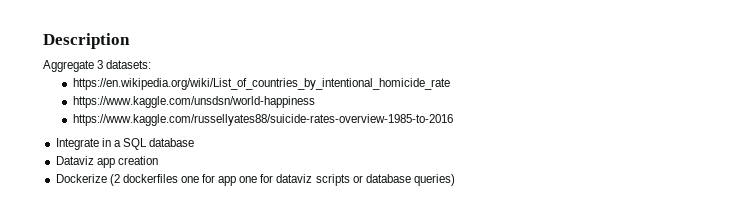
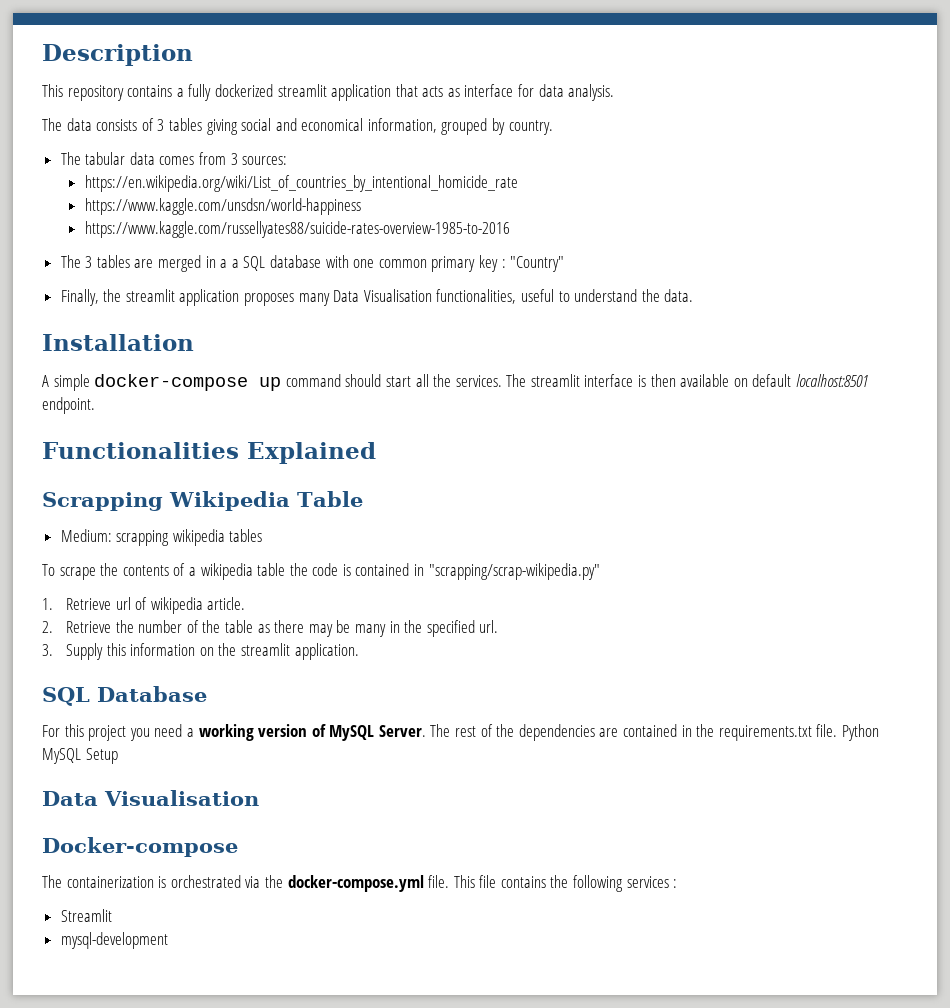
[43,60,152,72] [72,78,450,90] [72,96,315,108] [72,114,453,126] [55,138,99,150] Aggregate 3 datasets: // https://en.wikipedia.org/wiki/List_of_countries_by_intentional_homicide_rate // https://www.kaggle.com/unsdsn/world-happiness // https://www.kaggle.com/russellyates88/suicide-rates-overview-1985-to-2016 // Integrate -> [42,84,615,101] [42,118,553,135] [60,152,288,165] [84,175,518,192] [84,198,361,215] [84,221,510,238] [60,255,202,272] This repository contains a fully dockerized streamlit application that acts as interface for data analysis. // The data consists of 3 tables giving social and economical information, grouped by country. // The tabular data comes from 3 sources: // https://en.wikipedia.org/wiki/List_of_countries_by_intentional_homicide_rate // https://www.kaggle.com/unsdsn/world-happiness // https://www.kaggle.com/russellyates88/suicide-rates-overview-1985-to-2016 // The 3 tables are merged
(121, 143) none -> [231,259,239,268] a
[55,156,158,168] [55,174,455,186] // Dataviz app creation // Dockerize (2 dockerfiles one for app one for dataviz scripts or database queries) -> [325,255,565,272] [60,289,694,306] [42,334,194,351] [42,374,869,391] [42,397,95,414] [42,442,376,464] [42,491,363,511] [60,529,263,546] [42,563,600,580] [42,597,246,614] [42,620,499,637] [42,643,359,660] [42,686,207,706] [42,724,879,741] [42,748,118,764] [42,790,259,806] [42,837,238,857] [42,875,678,892] [60,909,112,922] [60,932,168,949] with one common primary key : "Country" // Finally, the streamlit application proposes many Data Visualisation functionalities, useful to understand the data. // Installation // A simple docker-compose up command should start all the services. The streamlit interface is then available on default localhost:8501 endpoint. // Functionalities Explained // Scrapping Wikipedia Table // Medium: scrapping wikipedia tables // To scrape the contents of a wikipedia table the code is contained in "scrapping/scrap-wikipedia.py" // 1. Retrieve url of wikipedia article. // 2. Retrieve the number of the table as there may be many in the specified url. // 3. Supply this information on the streamlit application. // SQL Database // For this project you need a working version of MySQL Server. The rest of the dependencies are contained in the requirements.txt file. Python MySQL Setup // Data Visualisation // Docker-compose // The containerization is orchestrated via the docker-compose.yml file. This file contains the following services : // Streamlit // mysql-development

